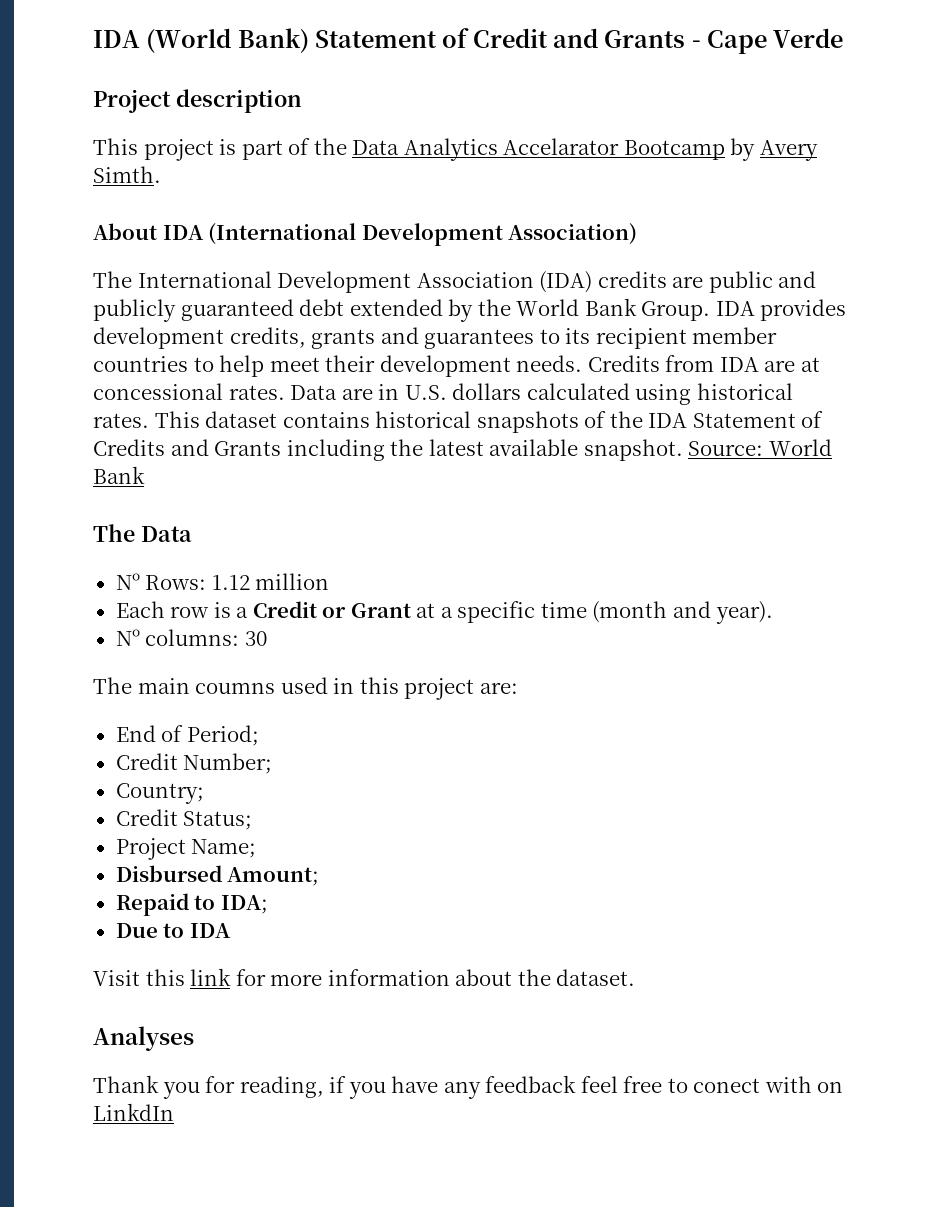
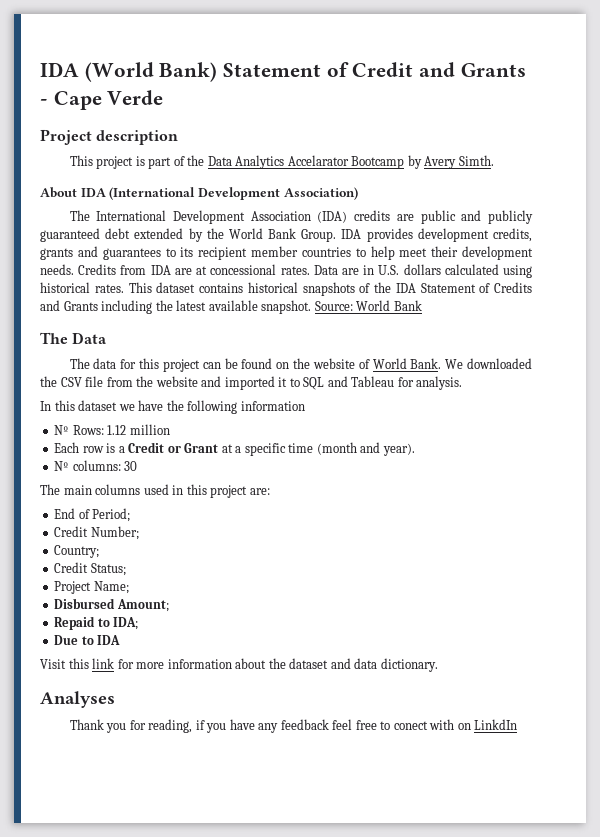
(192, 534) none -> [69,358,532,372] [40,376,463,390] [40,400,305,414] // The data for this project can be found on the website of World Bank. We downloaded the CSV file from the website and imported it to SQL and Tableau for analysis. // In this dataset we have the following information
[195,682,276,694] coumns -> [95,484,141,495] columns
[556,969,636,986] dataset. -> [289,658,438,672] dataset and data dictionary.

